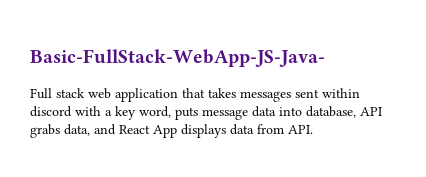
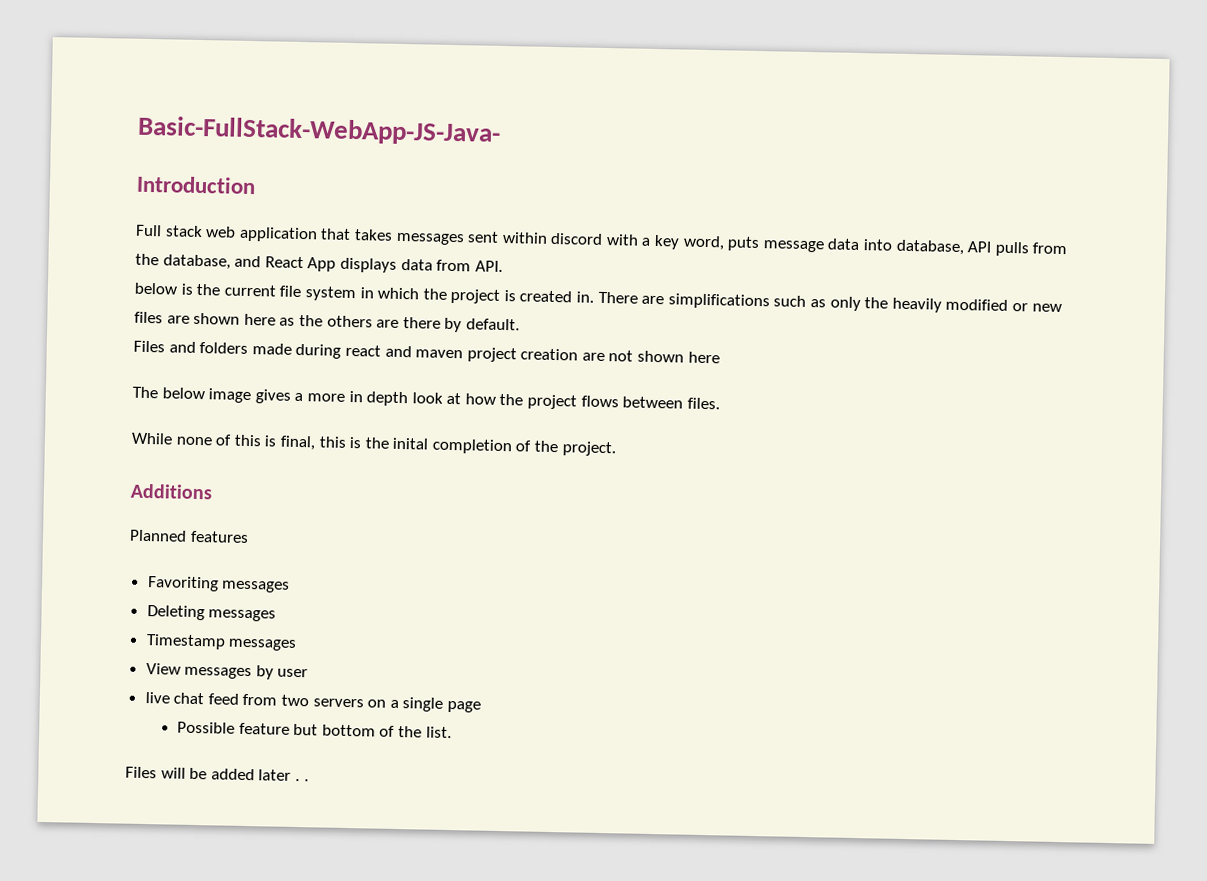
(325, 58) none -> [136,175,256,195] // Introduction
[30,124,90,138] grabs data, -> [994,241,1068,257] [135,253,231,270] pulls from the database,
(313, 129) none -> [134,282,1062,313] [134,311,520,333] [133,340,720,364] [132,386,720,410] [131,432,616,457] [130,483,213,500] [129,529,249,544] [146,576,291,593] [146,605,277,622] [145,634,298,651] [145,663,309,680] [144,692,482,713] [177,721,452,739] [125,766,309,782] // below is the current file system in which the project is created in. There are simplifications such as only the heavily modified or new files are shown here as the others are there by default. // Files and folders made during react and maven project creation are not shown here // The below image gives a more in depth look at how the project flows between files. // While none of this is final, this is the inital completion of the project. // Additions // Planned features // Favoriting messages // Deleting messages // Timestamp messages // View messages by user // live chat feed from two servers on a single page // Possible feature but bottom of the list. // Files will be added later . .

